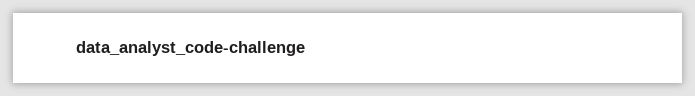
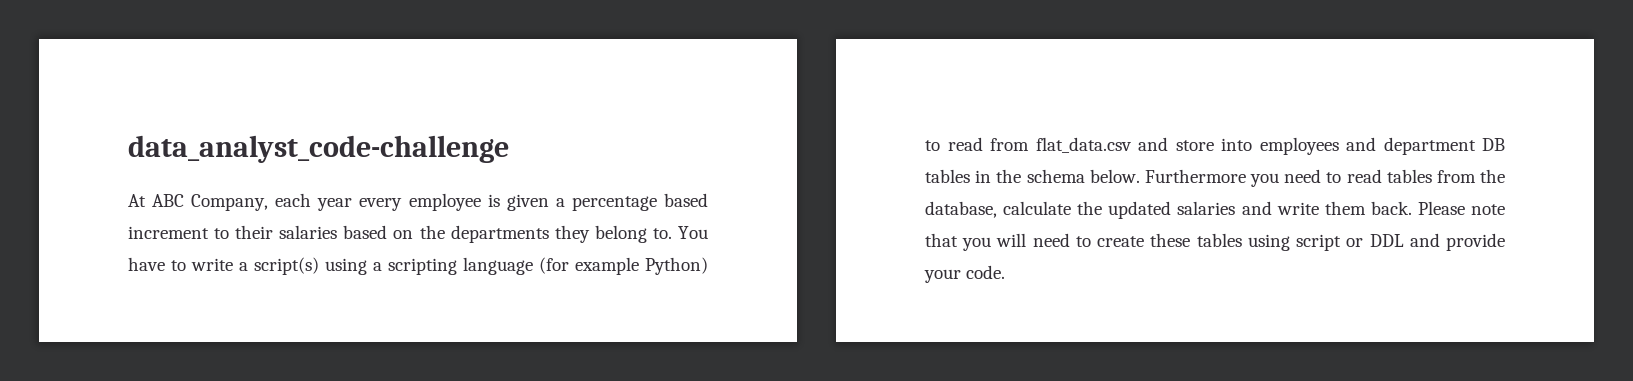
(305, 48) none -> [128,193,709,211] [128,225,708,243] [128,257,708,275] [925,137,1505,155] [925,169,1505,187] [925,201,1505,219] [925,233,1505,251] [924,265,1006,283] // At ABC Company, each year every employee is given a percentage based increment to their salaries based on the departments they belong to. You have to write a script(s) using a scripting language (for example Python) to read from flat_data.csv and store into employees and department DB tables in the schema below. Furthermore you need to read tables from the database, calculate the updated salaries and write them back. Please note that you will need to create these tables using script or DDL and provide your code.

